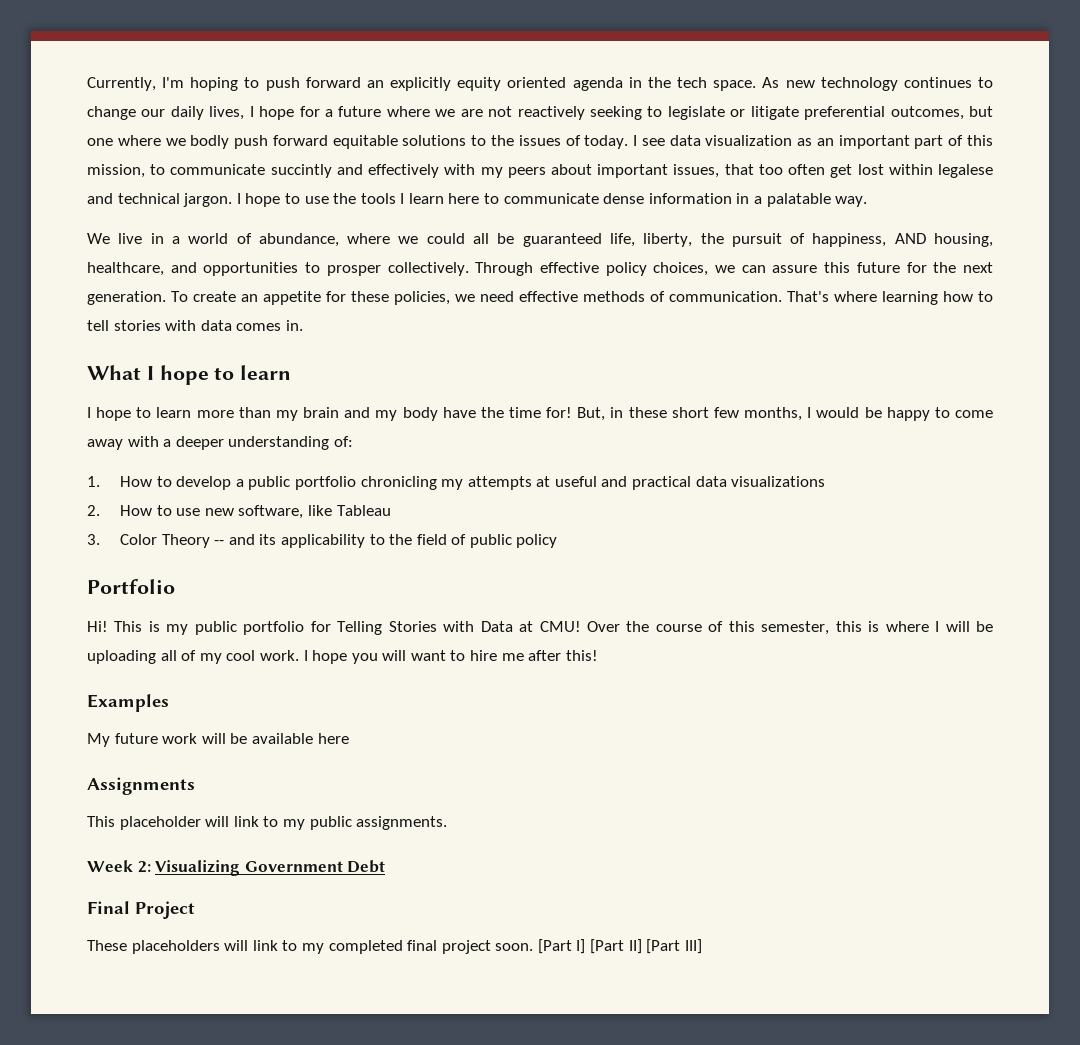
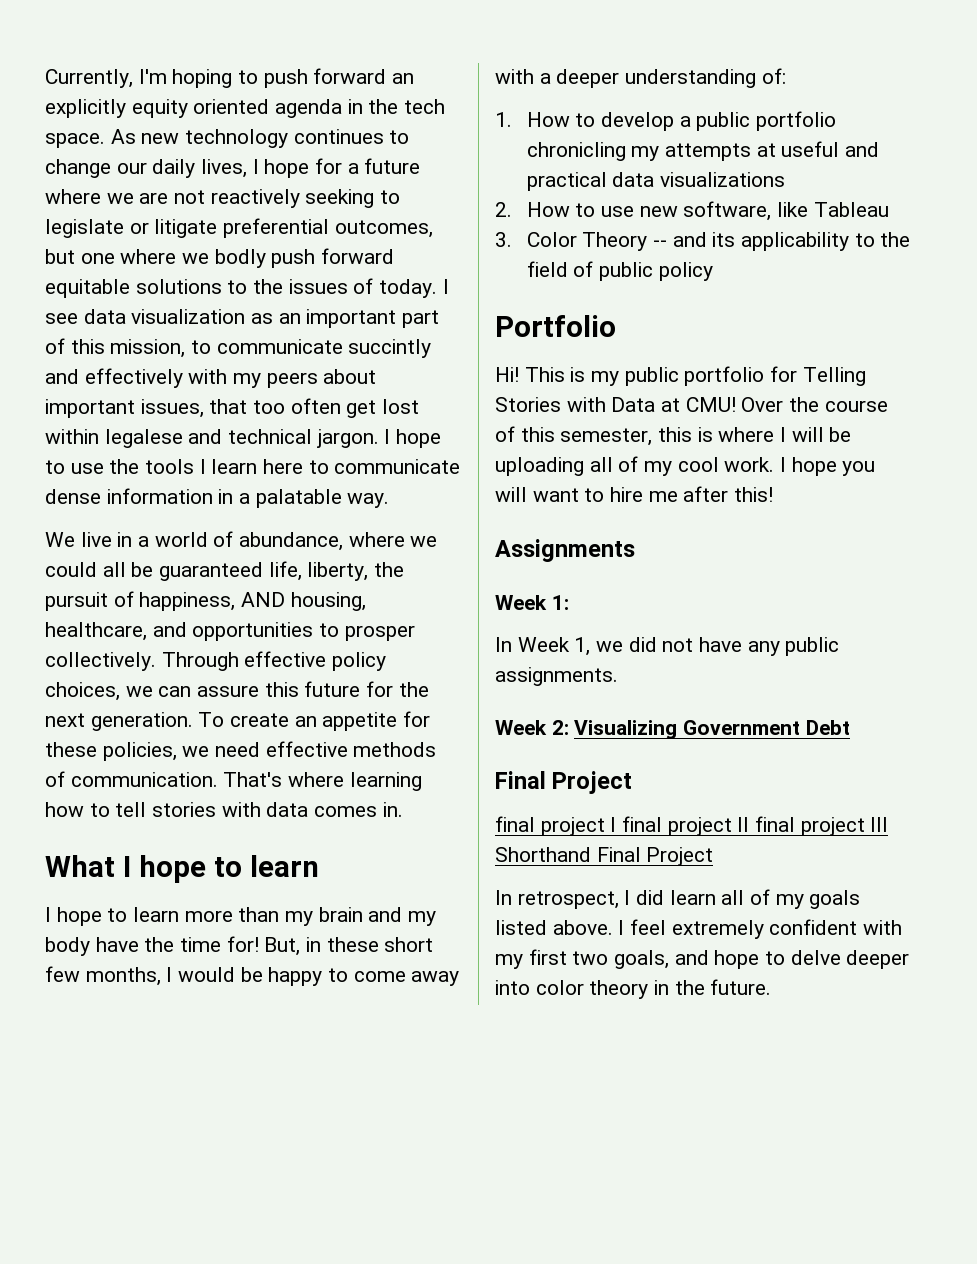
[87,694,169,712] [87,733,349,747] [87,777,195,795] [87,816,305,830] Examples // My future work will be available here // Assignments // This placeholder will link to my -> [495,539,635,562] [495,595,569,610] [495,637,780,656] Assignments // Week 1: // In Week 1, we did not have any
[87,939,702,954] These placeholders will link to my completed final project soon. [Part I] [Part II] [Part III] -> [495,816,889,836] [495,847,714,866] [495,889,861,909] [495,919,903,939] [495,949,910,969] [495,979,772,999] final project I final project II final project III Shorthand Final Project // In retrospect, I did learn all of my goals listed above. I feel extremely confident with my first two goals, and hope to delve deeper into color theory in the future.

